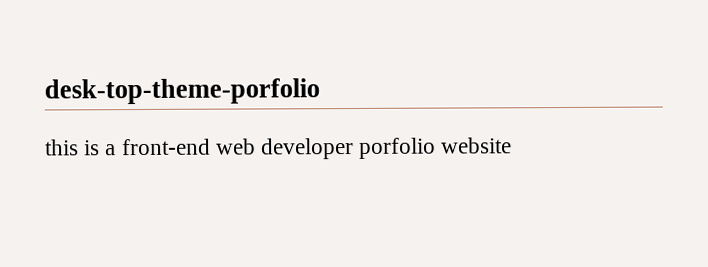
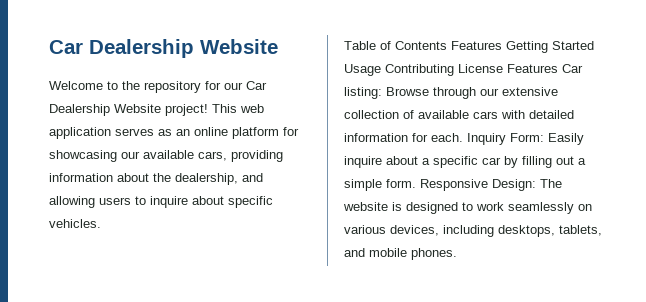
[44,78,320,105] [45,137,513,160] desk-top-theme-porfolio // this is a front-end web developer porfolio website -> [49,39,278,58] [49,81,267,93] [49,104,264,116] [49,127,299,139] [49,150,283,162] [49,173,263,185] [49,196,273,208] [49,219,101,228] [344,41,594,53] [344,64,583,76] [344,87,558,99] [344,110,574,119] [344,133,584,145] [344,156,586,168] [344,179,562,191] [343,202,592,214] [344,225,602,237] [344,248,457,260] Car Dealership Website // Welcome to the repository for our Car Dealership Website project! This web application serves as an online platform for showcasing our available cars, providing information about the dealership, and allowing users to inquire about specific vehicles. // Table of Contents Features Getting Started Usage Contributing License Features Car listing: Browse through our extensive collection of available cars with detailed information for each. Inquiry Form: Easily inquire about a specific car by filling out a simple form. Responsive Design: The website is designed to work seamlessly on various devices, including desktops, tablets, and mobile phones.

